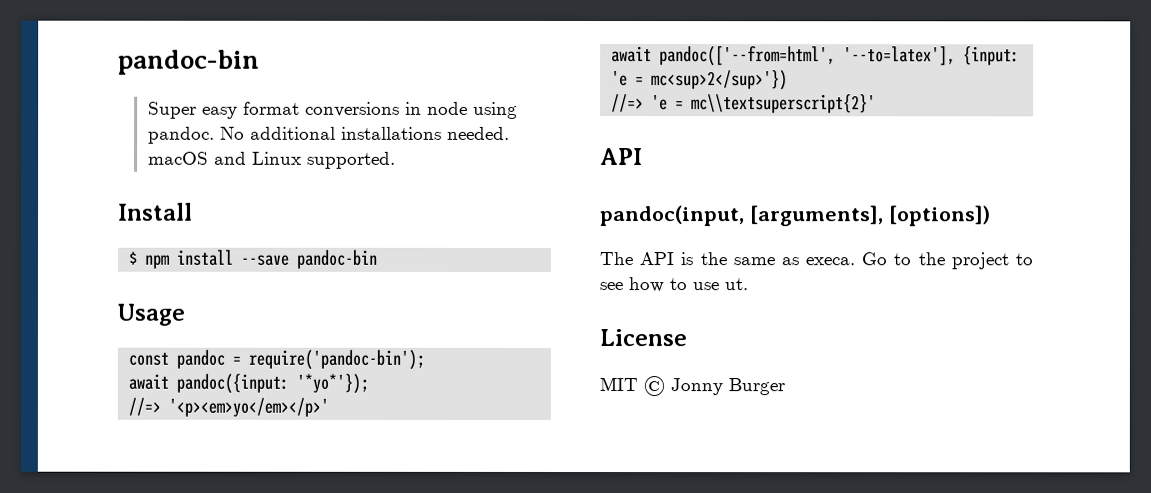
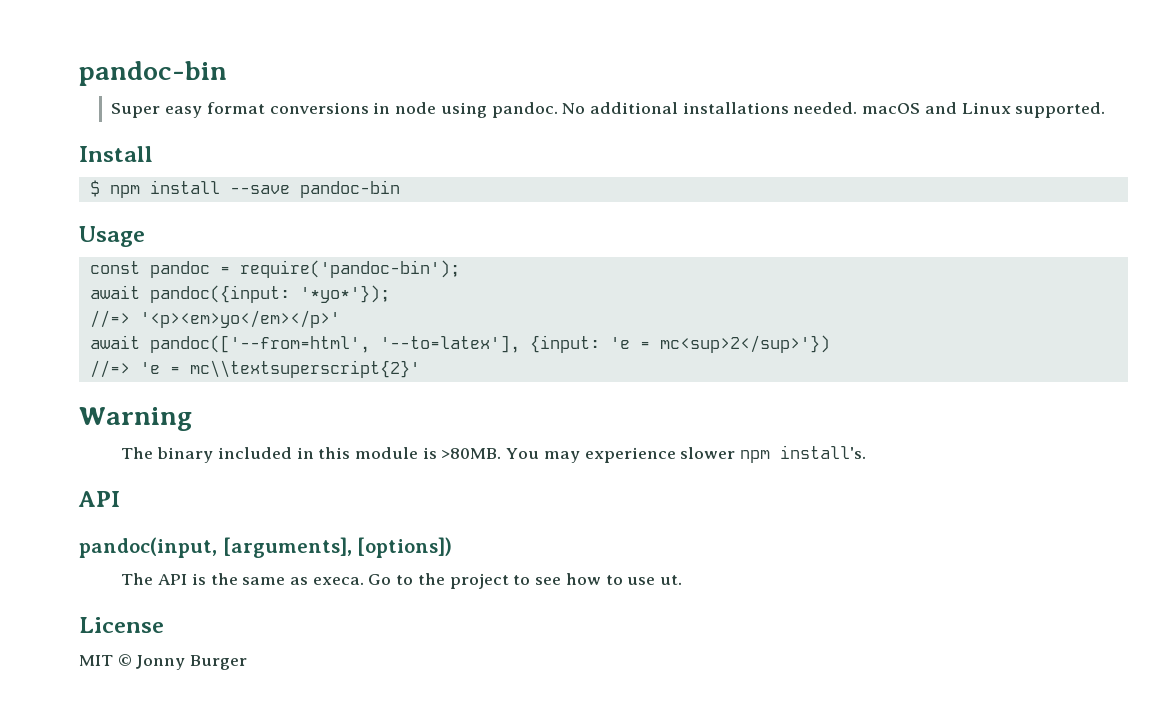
(877, 104) none -> [79,407,192,431] [121,445,867,463] // Warning // The binary included in this module is >80MB. You may experience slower npm install's.

